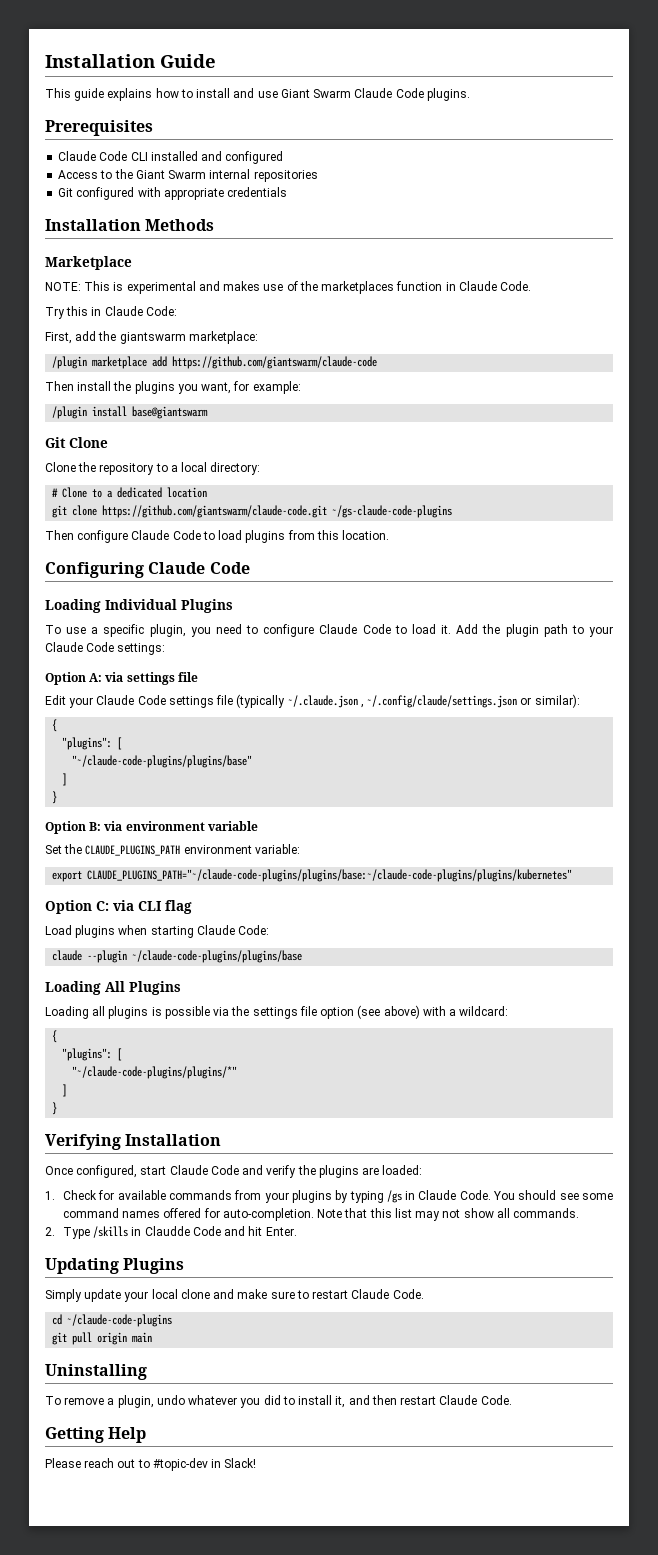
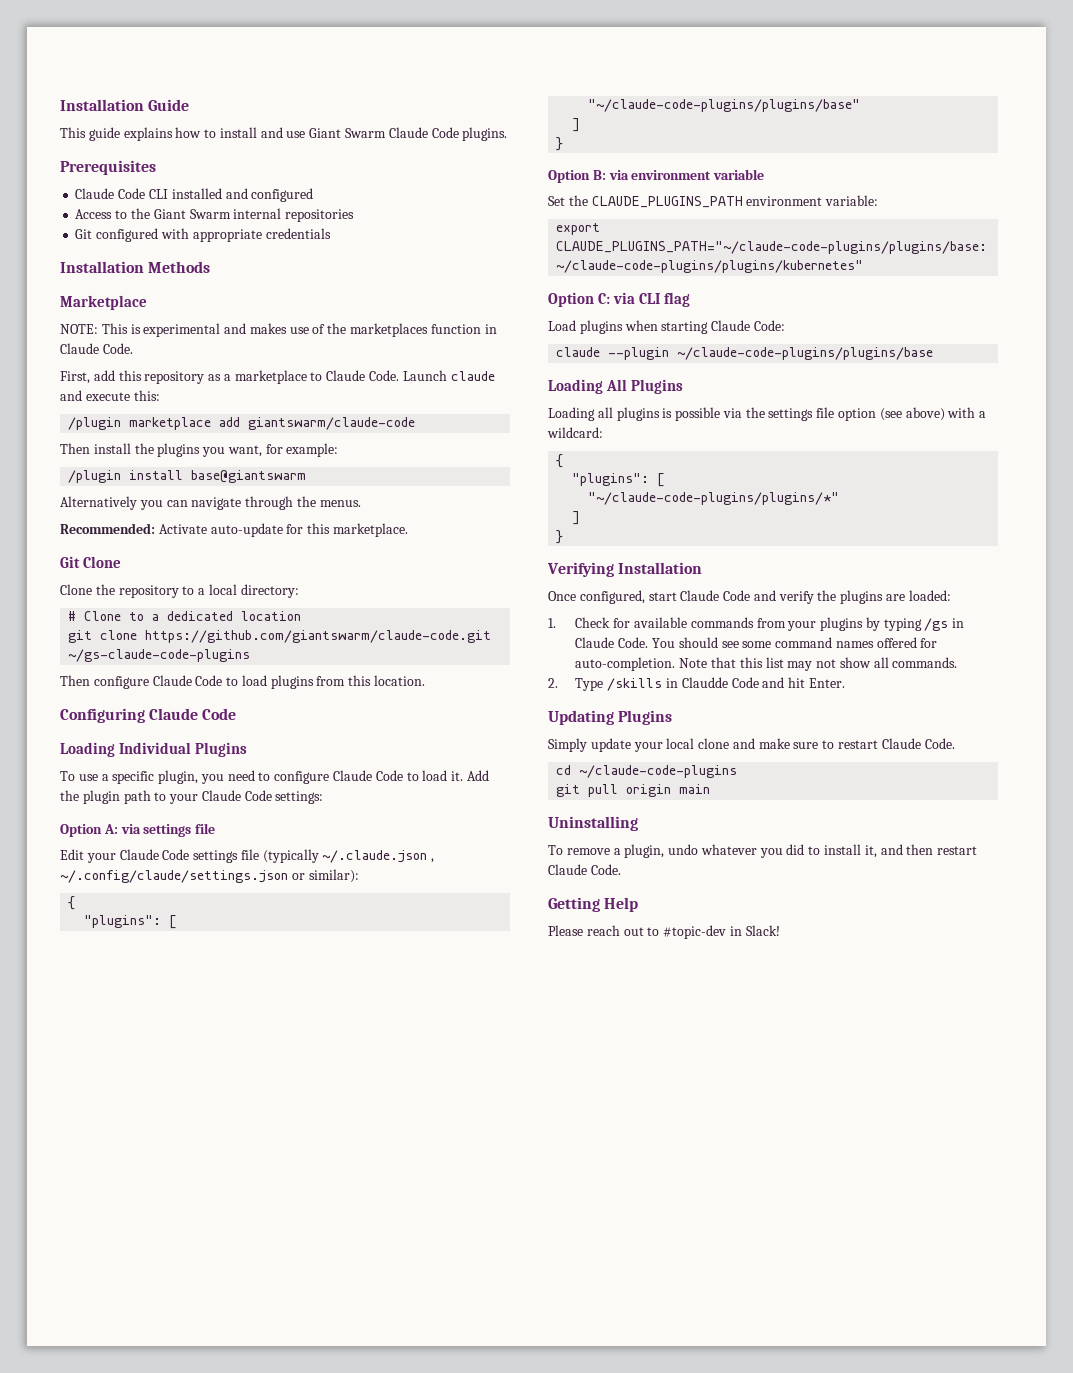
[45,306,177,319] [45,331,258,344] Try this in Claude Code: // First, add the giantswarm marketplace: -> [60,370,495,384] [60,390,160,401] First, add this repository as a marketplace to Claude Code. Launch claude and execute this:
[172,356,378,369] https://github.com/giantswarm/claude-code -> [248,417,416,430] giantswarm/claude-code
(209, 412) none -> [60,496,361,510] [60,523,408,537] // Alternatively you can navigate through the menus. // Recommended: Activate auto-update for this marketplace.

